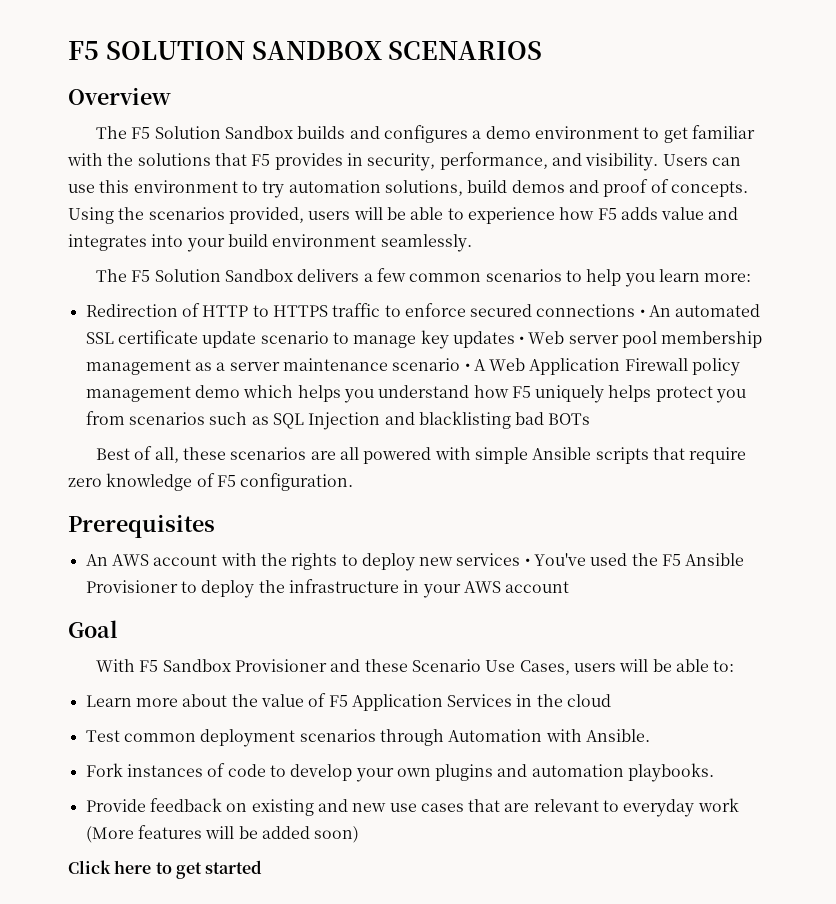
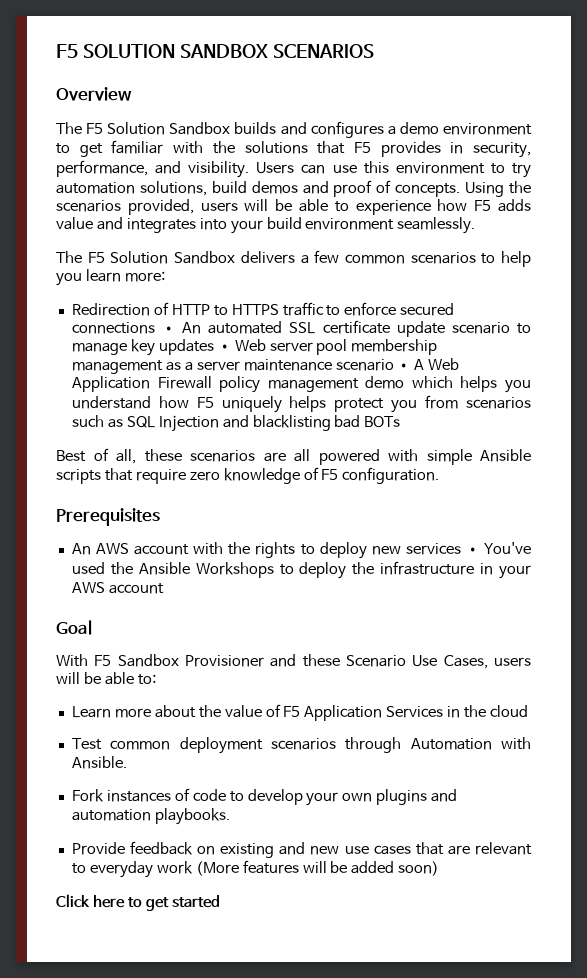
[662,553,745,566] [85,580,178,593] F5 Ansible Provisioner -> [138,562,274,578] Ansible Workshops

